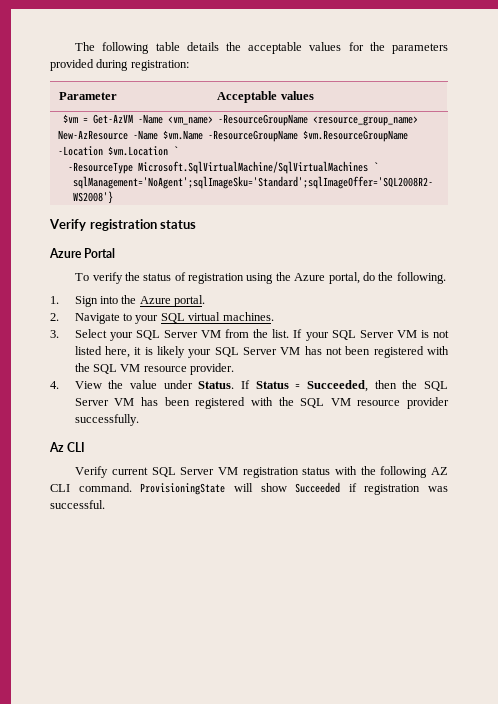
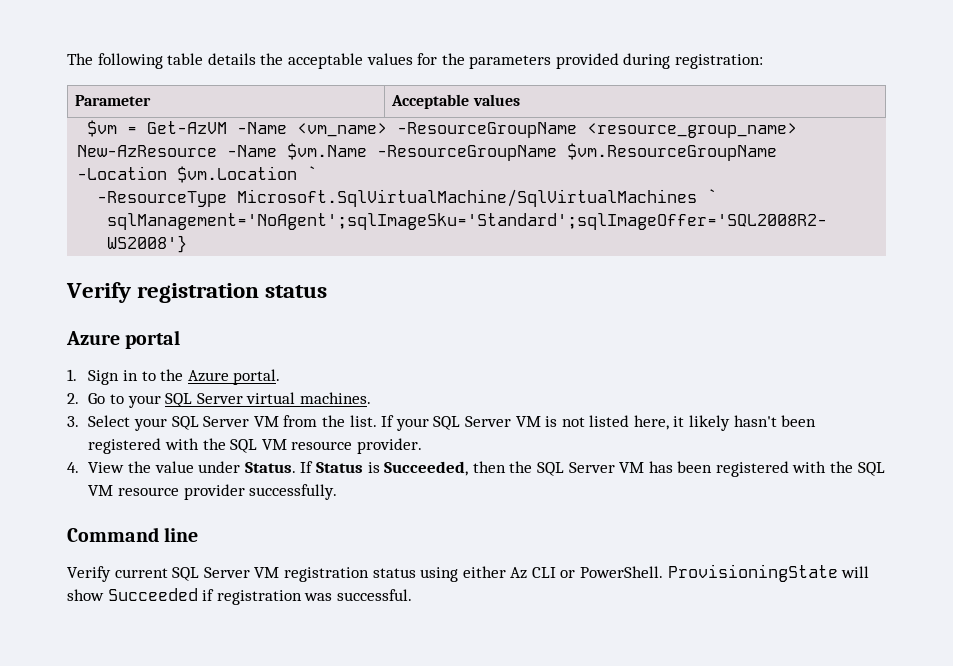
[84,248,116,258] [75,272,446,284] Portal // To verify the status of registration using the Azure portal, do the following. -> [125,330,181,349] portal
[100,296,119,304] into -> [123,370,156,381] in to
[74,313,120,324] Navigate -> [88,393,106,404] Go
(185, 318) none -> [196,393,243,404] Server
[144,346,343,358] is likely your SQL Server VM has not -> [689,415,777,431] likely hasn't
[295,384,301,389] = -> [367,462,380,473] is
[49,442,86,452] Az CLI -> [67,527,199,542] Command line
[334,466,448,478] [50,483,132,492] with the following AZ CLI command. -> [420,566,664,582] using either Az CLI or PowerShell.

